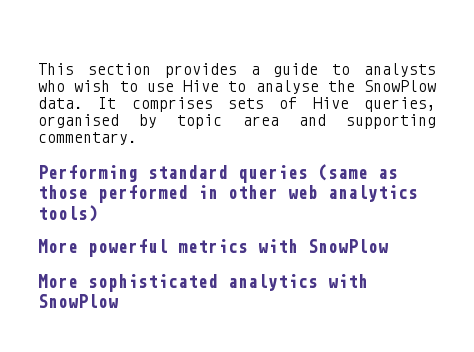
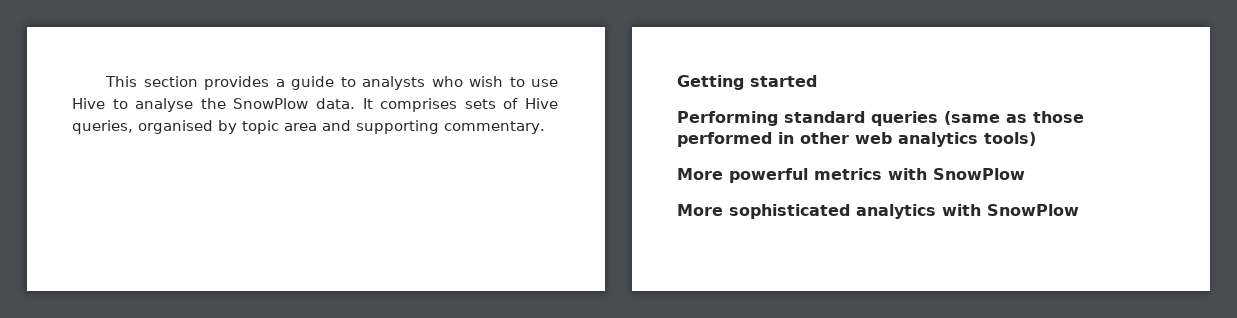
(137, 138) none -> [677,75,817,90] // Getting started

